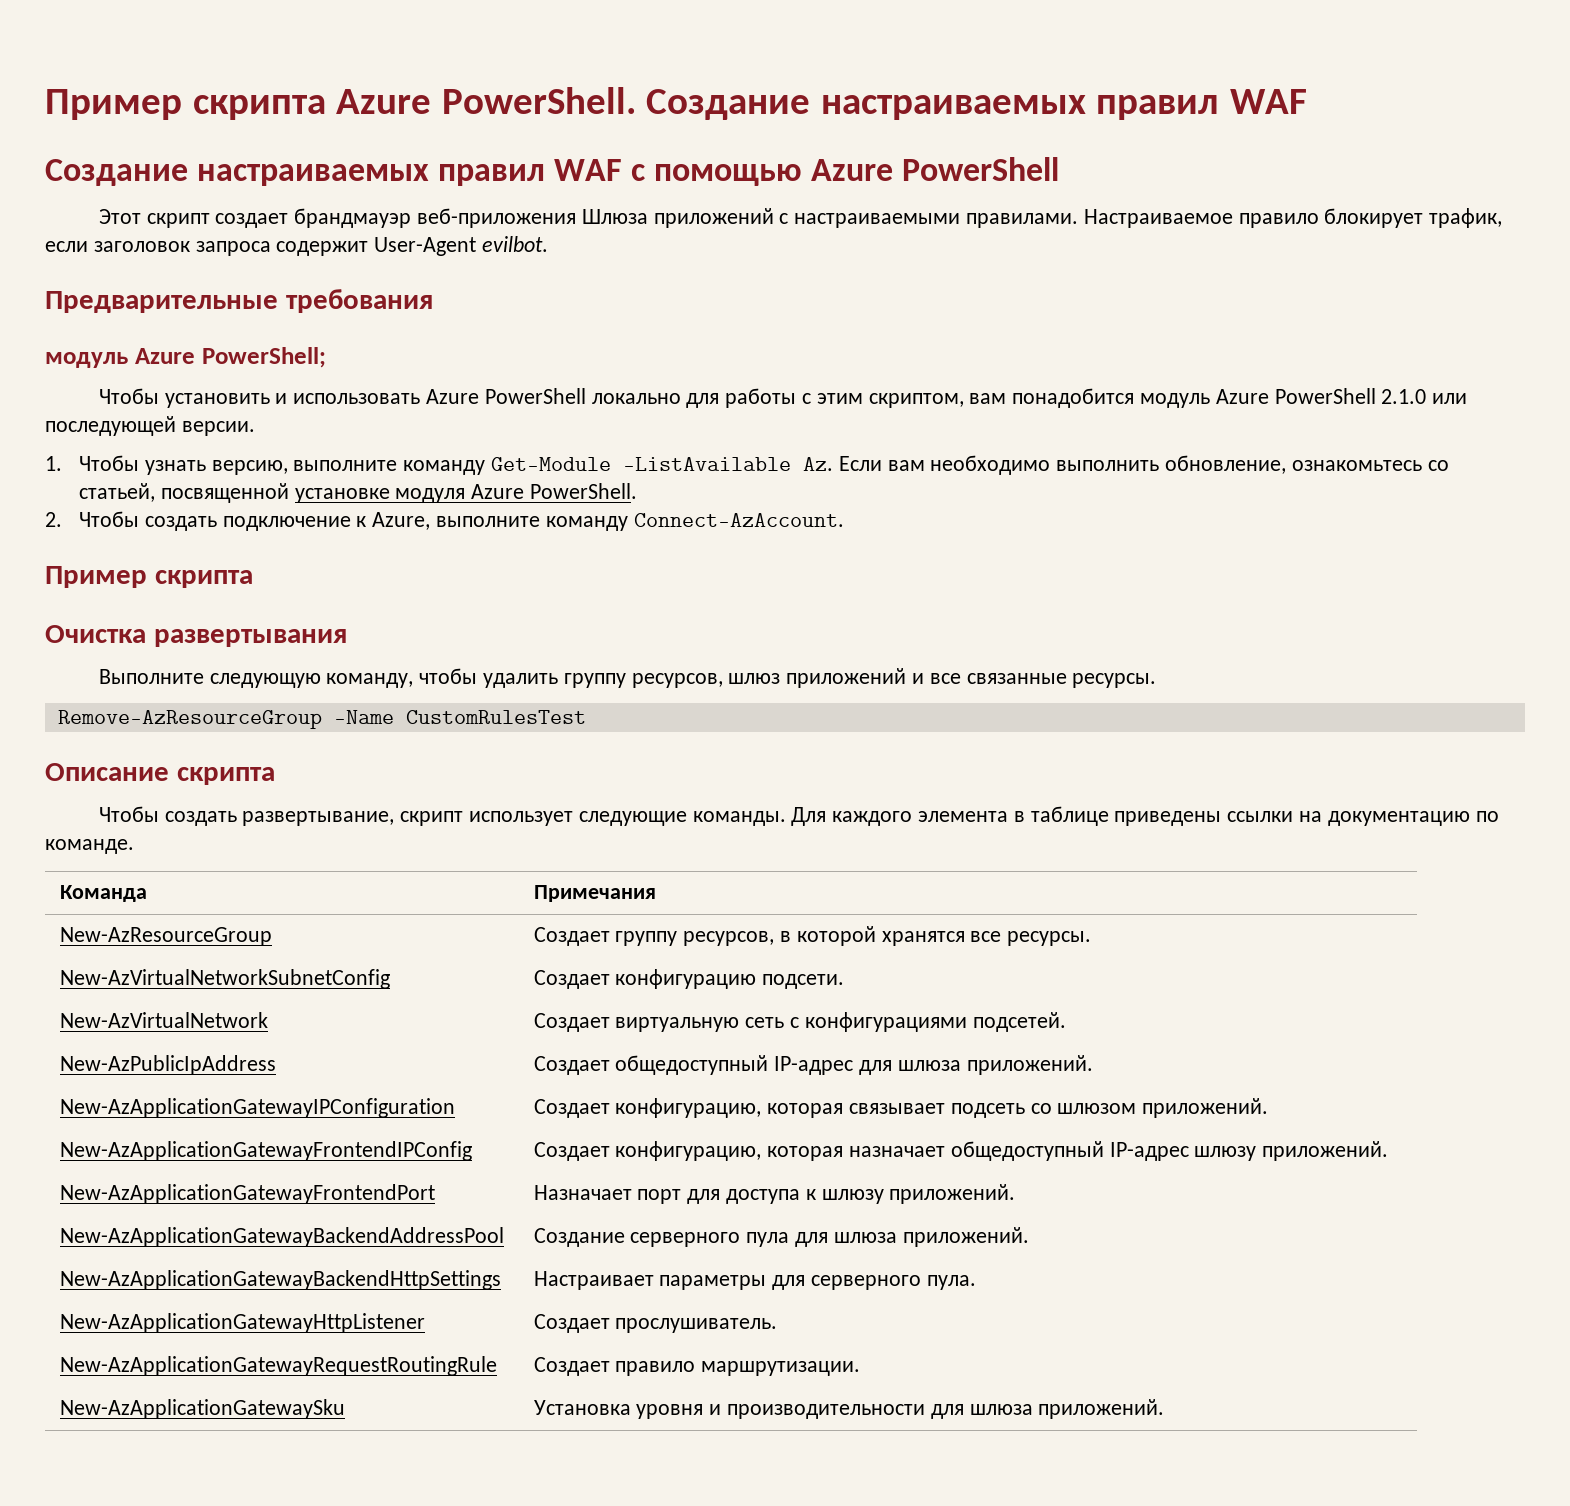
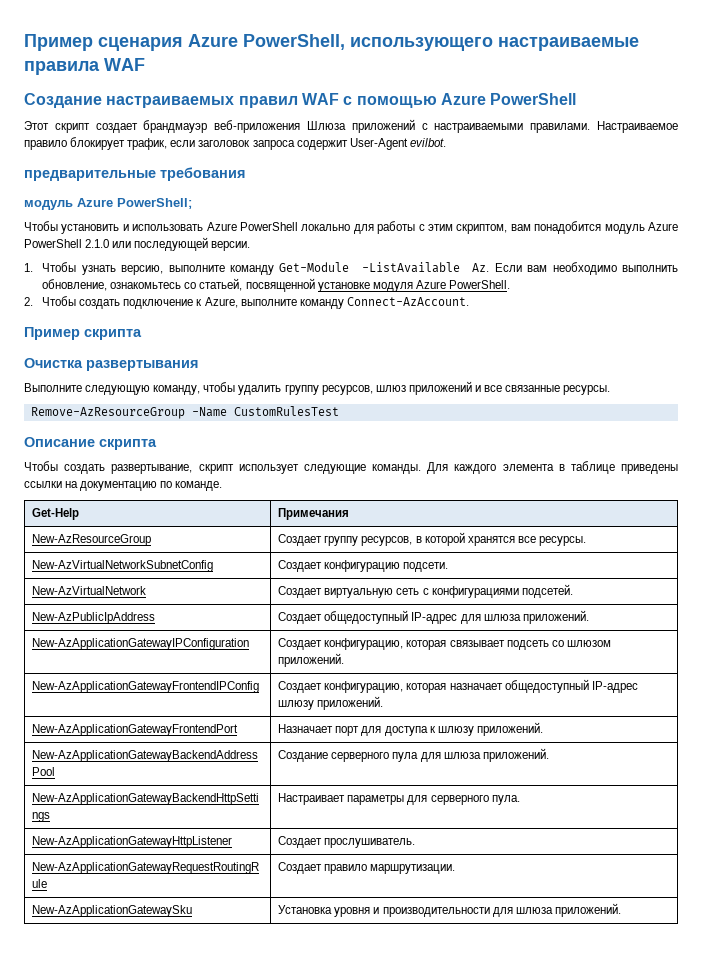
[45,87,1220,120] Пример скрипта Azure PowerShell. Создание настраиваемых правил -> [24,34,639,51] [24,61,100,75] Пример сценария Azure PowerShell, использующего настраиваемые правила
[45,291,278,313] Предварительные -> [24,170,156,181] предварительные
[59,885,147,902] Команда -> [32,508,80,520] Get-Help

